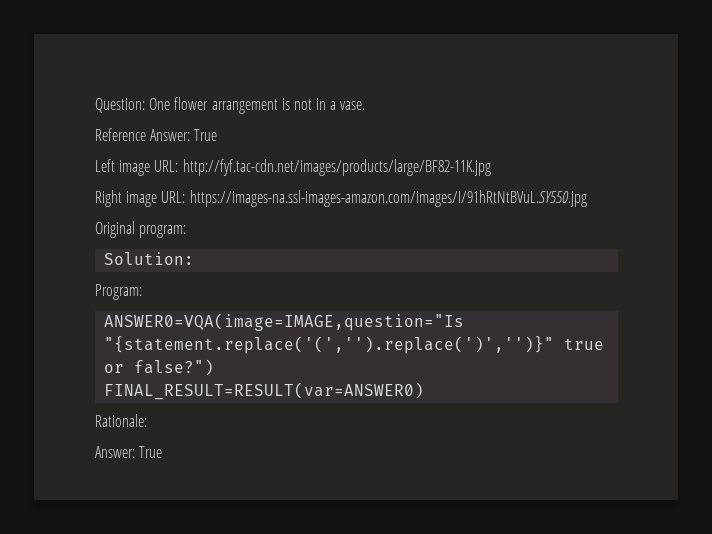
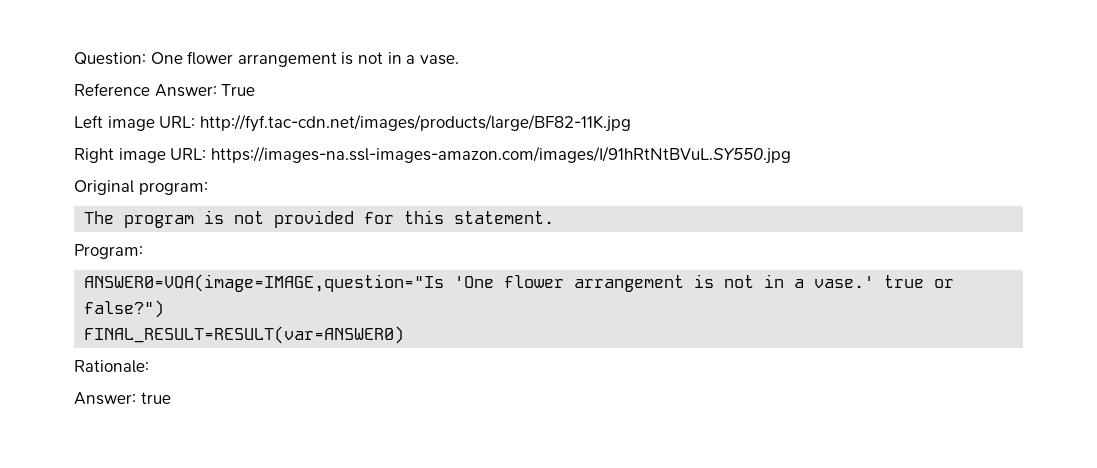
[104,252,195,265] [95,284,142,300] [104,313,465,331] [104,336,555,354] Solution: // Program: // ANSWER0=VQA(image=IMAGE,question="Is "{statement.replace('(','').replace(')','')}" -> [84,210,555,228] [74,244,143,259] [84,274,875,292] The program is not provided for this statement. // Program: // ANSWER0=VQA(image=IMAGE,question="Is 'One flower arrangement is not in a vase.'
[139,446,163,458] True -> [140,392,171,404] true

